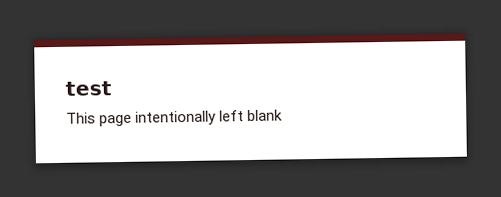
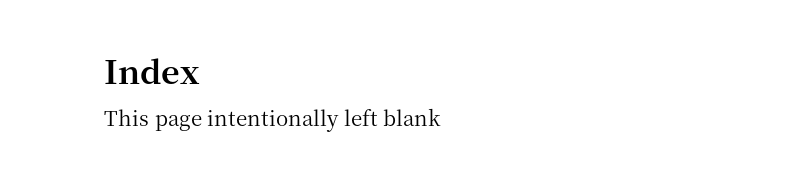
[65,81,112,96] test -> [104,58,200,84] Index

